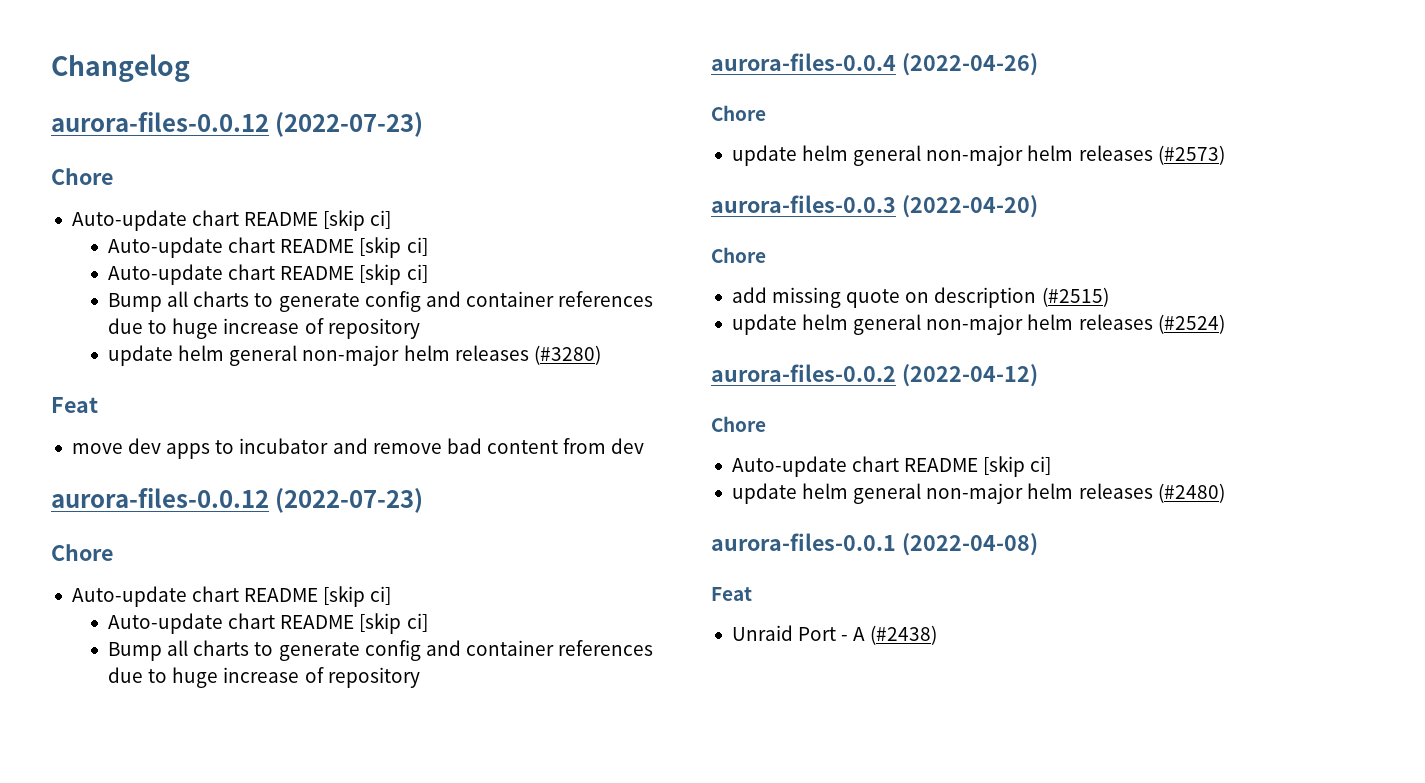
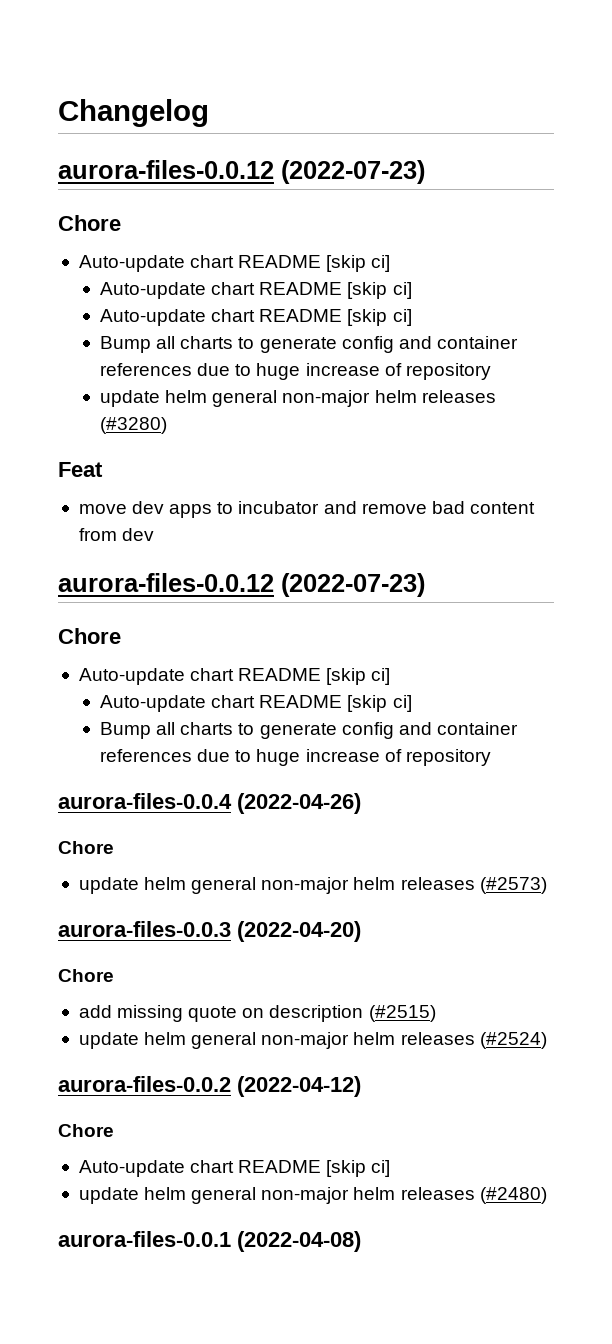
[711,587,752,601] [731,625,938,645] // Feat // Unraid Port - A (#2438) -> (361, 1241) none

